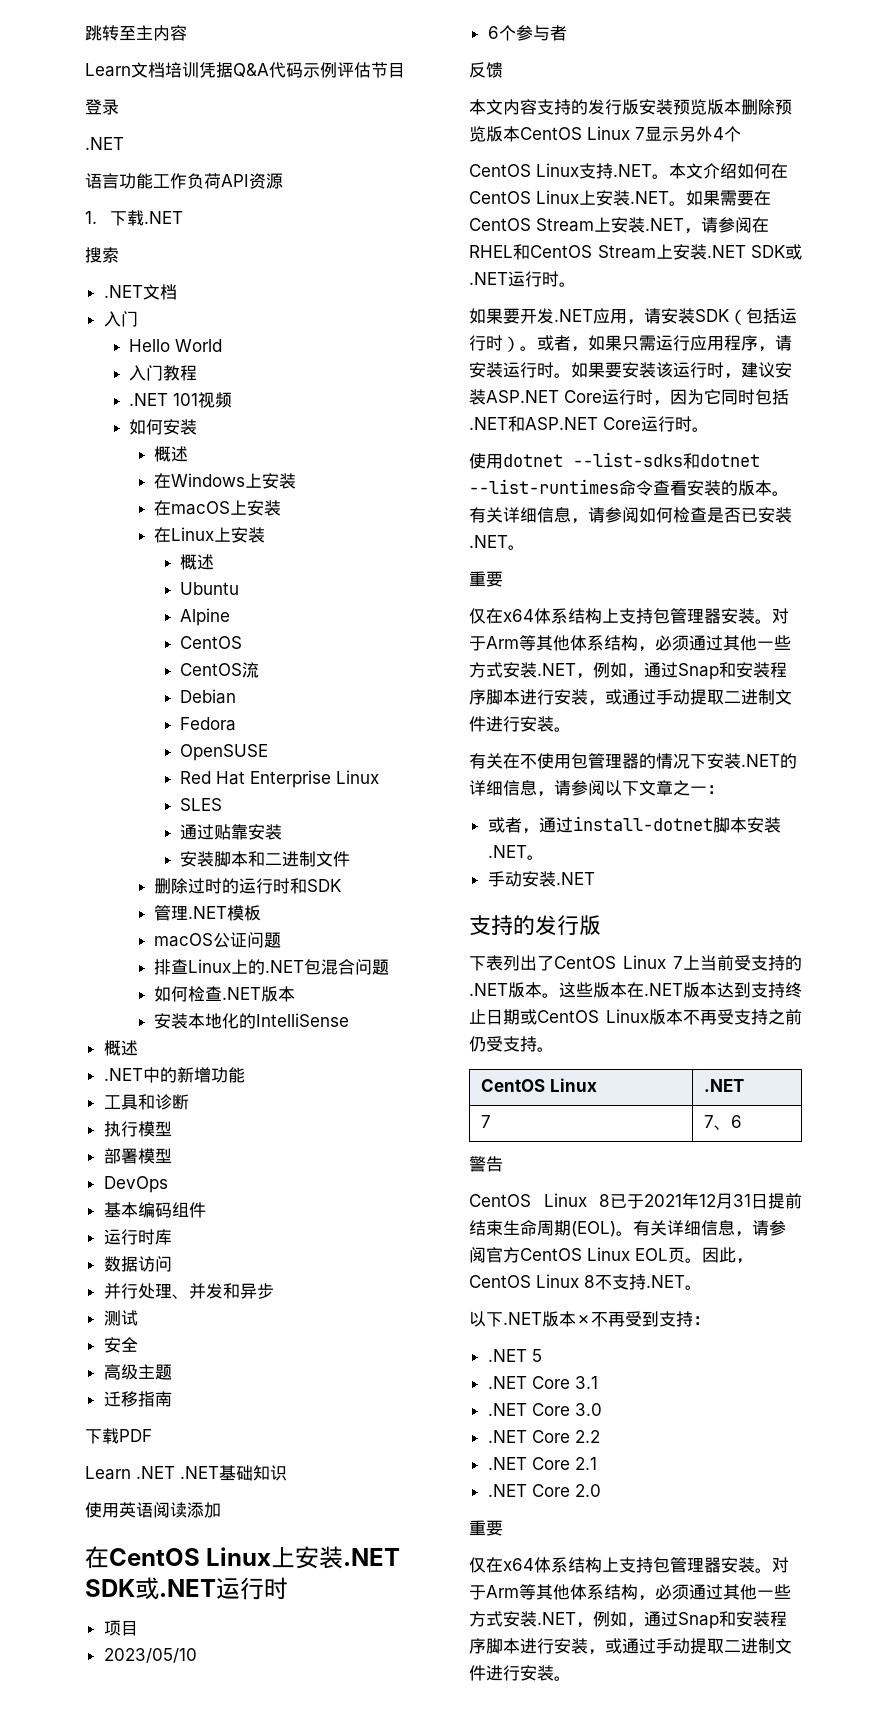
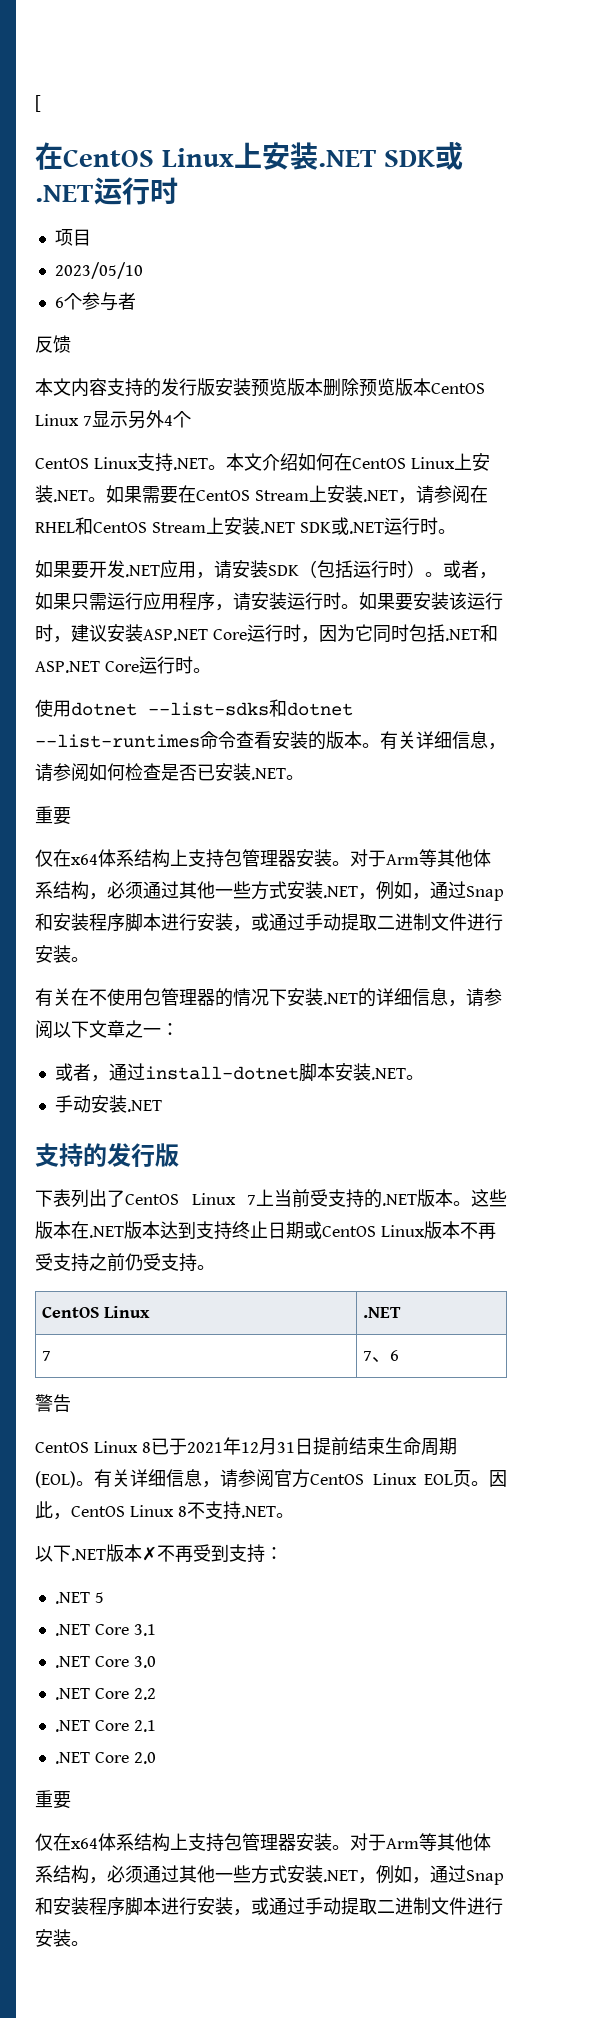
[85,25,187,41] [85,62,405,78] [85,99,119,115] [85,137,124,150] [85,173,283,189] [85,210,184,226] [85,247,119,263] [103,284,177,300] [103,311,138,327] [129,339,223,352] [129,365,198,381] [129,392,233,408] [129,419,198,435] [154,446,189,462] [154,473,297,489] [154,500,282,516] [154,527,266,543] [179,554,214,570] [179,582,239,595] [179,608,230,626] [179,636,242,649] [179,662,259,678] [179,689,236,704] [179,717,236,731] [179,744,268,761] [179,770,379,788] [179,798,222,811] [179,824,282,840] [179,851,350,867] [154,878,342,894] [154,905,262,921] [154,932,282,948] [154,959,390,975] [154,986,296,1002] [154,1013,350,1029] [103,1040,138,1056] [103,1067,245,1083] [103,1094,189,1110] [103,1121,172,1137] [103,1148,172,1164] [103,1176,168,1193] [103,1202,206,1218] [103,1229,172,1245] [103,1256,172,1272] [103,1283,274,1299] [103,1310,138,1326] [103,1337,138,1353] [103,1364,172,1380] [103,1391,172,1407] [85,1428,152,1444] [85,1465,287,1481] [85,1502,221,1518] 跳转至主内容 // Learn文档培训凭据Q&A代码示例评估节目 // 登录 // .NET // 语言功能工作负荷API资源 // 1.下载.NET // 搜索 // .NET文档 // 入门 // Hello World // 入门教程 // .NET 101视频 // 如何安装 // 概述 // 在Windows上安装 // 在macOS上安装 // 在Linux上安装 // 概述 // Ubuntu // Alpine // CentOS // CentOS流 // Debian // Fedora // OpenSUSE // Red Hat Enterprise Linux // SLES // 通过贴靠安装 // 安装脚本和二进制文件 // 删除过时的运行时和SDK // 管理.NET模板 // macOS公证问题 // 排查Linux上的.NET包混合问题 // 如何检查.NET版本 // 安装本地化的IntelliSense // 概述 // .NET中的新增功能 // 工具和诊断 // 执行模型 // 部署模型 // DevOps // 基本编码组件 // 运行时库 // 数据访问 // 并行处理、并发和异步 // 测试 // 安全 // 高级主题 // 迁移指南 // 下载PDF // Learn .NET .NET基础知识 // 使用英语阅读添加 -> [35,95,41,112] [

